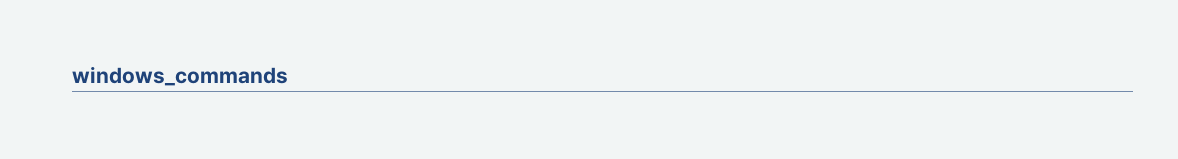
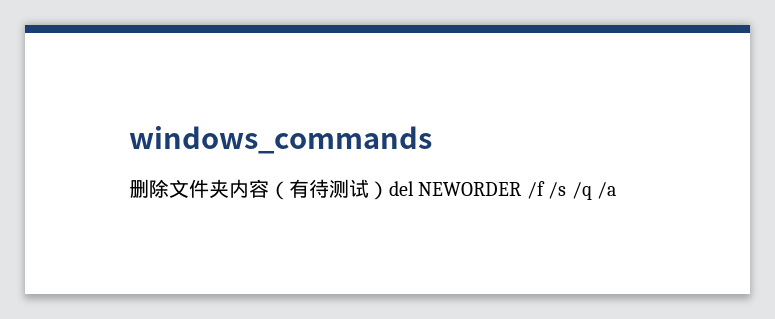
(288, 76) none -> [129,179,616,200] // 删除文件夹内容（有待测试）del NEWORDER /f /s /q /a

